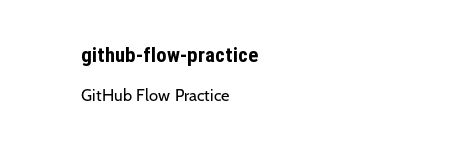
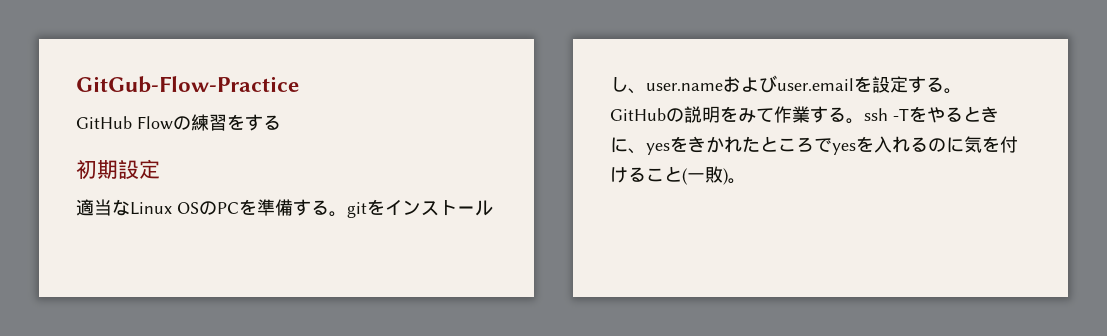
[81,47,258,66] github-flow-practice -> [76,76,299,93] GitGub-Flow-Practice
[174,89,229,101] Practice -> [173,114,281,131] [76,159,160,179] [76,199,493,218] [610,75,962,94] [610,106,999,124] [610,136,1018,155] [610,166,746,185] の練習をする // 初期設定 // 適当なLinux OSのPCを準備する。gitをインストールし、user.nameおよびuser.emailを設定する。 // GitHubの説明をみて作業する。ssh -Tをやるときに、yesをきかれたところでyesを入れるのに気を付けること(一敗)。

